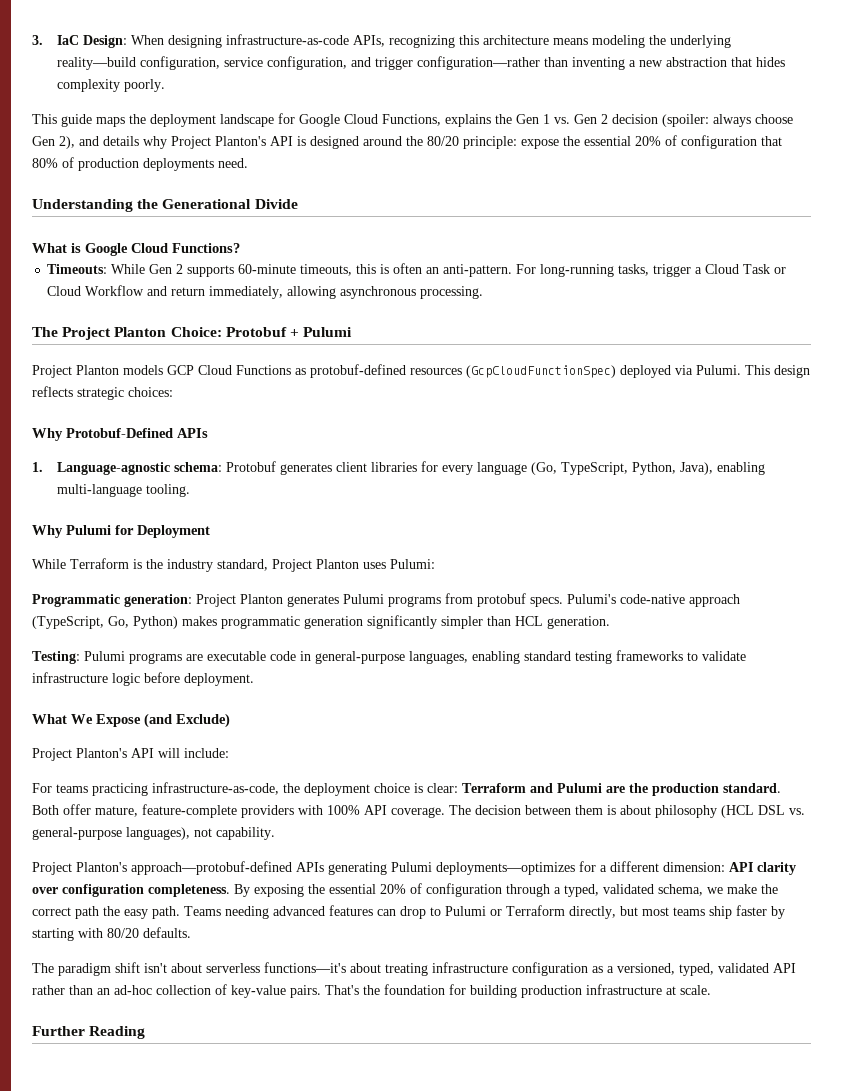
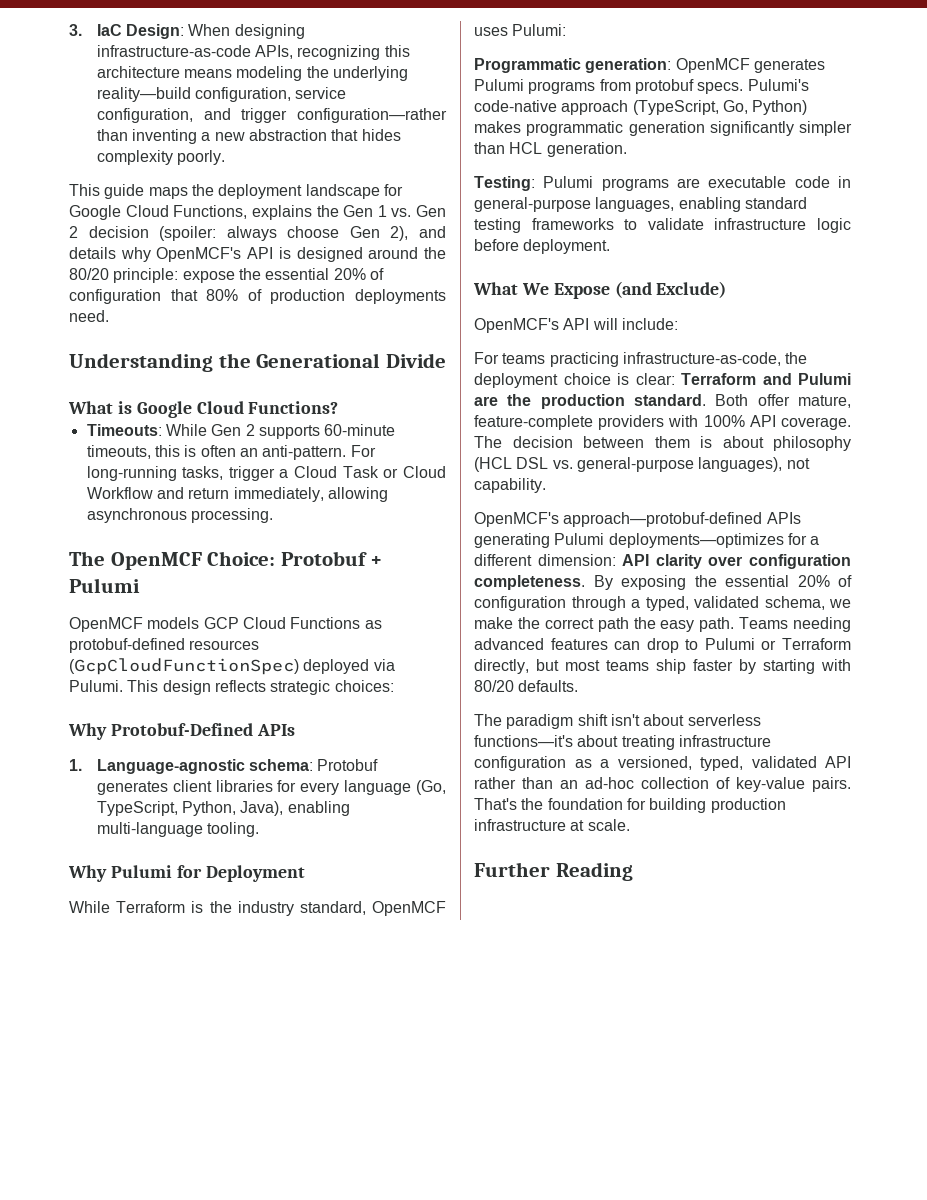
[171,136,266,149] Project Planton's -> [156,247,242,262] OpenMCF's
[62,327,167,340] Project Planton -> [110,552,202,570] OpenMCF
[32,365,119,378] Project Planton -> [69,617,143,632] OpenMCF
[272,559,359,572] Project Planton -> [372,901,447,916] OpenMCF
[196,594,283,607] Project Planton -> [675,58,750,73] OpenMCF
[32,748,127,761] Project Planton's -> [474,318,559,333] OpenMCF's
[32,862,127,875] Project Planton's -> [474,512,559,527] OpenMCF's

